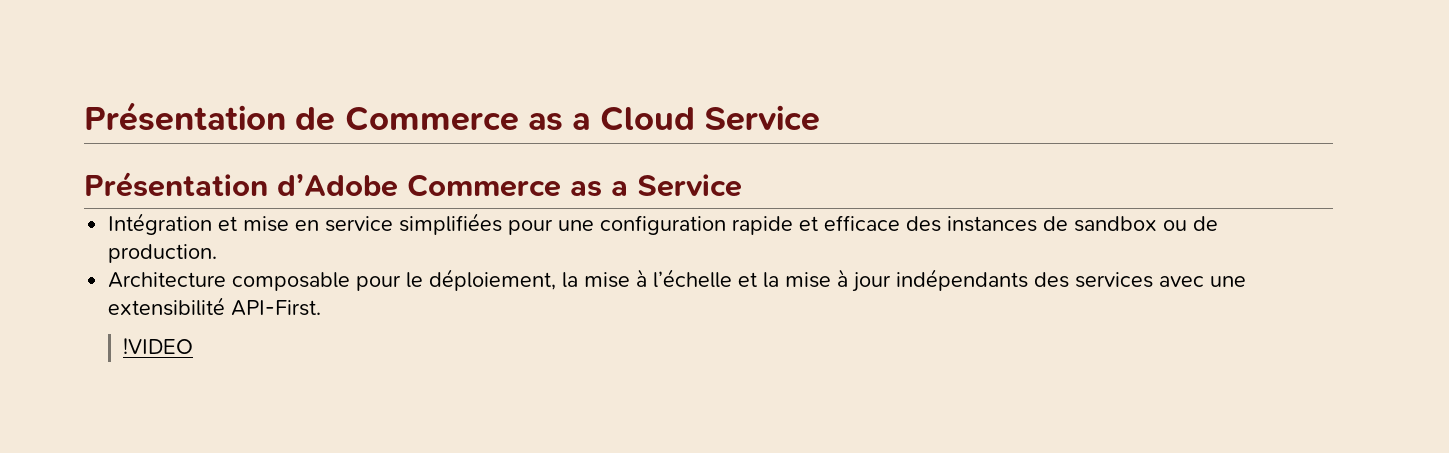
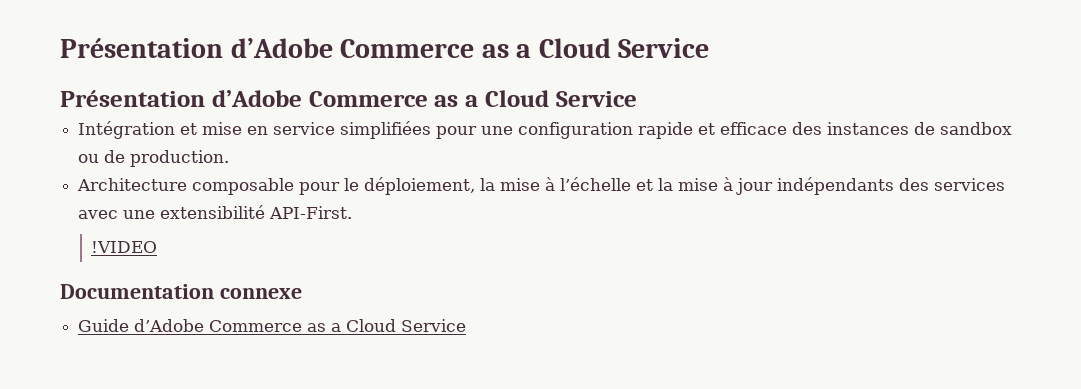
[84,101,336,131] Présentation de -> [60,38,333,58] Présentation d’Adobe
(628, 188) none -> [484,90,549,107] Cloud
(194, 346) none -> [60,284,302,299] [78,319,467,332] // Documentation connexe // Guide d’Adobe Commerce as a Cloud Service

